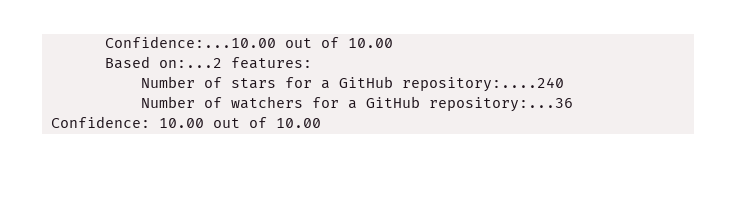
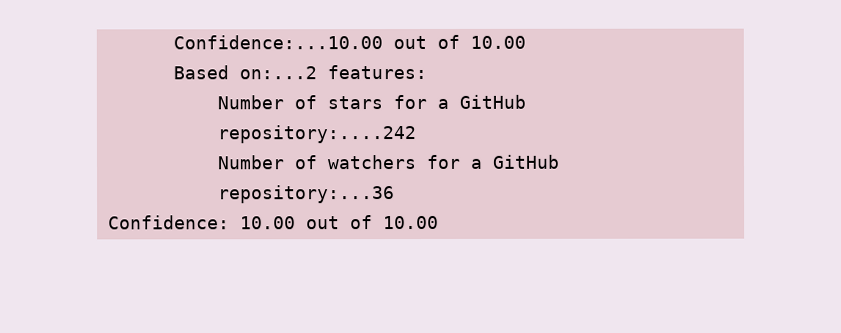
[402,77,565,92] repository:....240 -> [217,125,417,144] repository:....242

